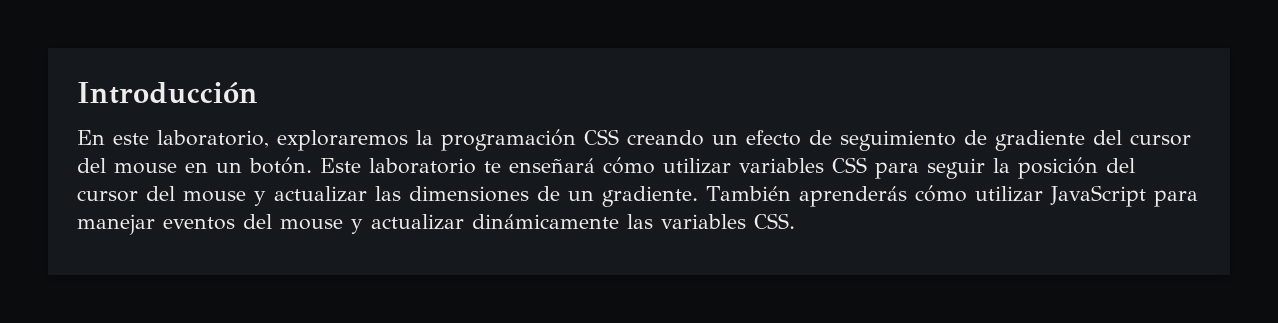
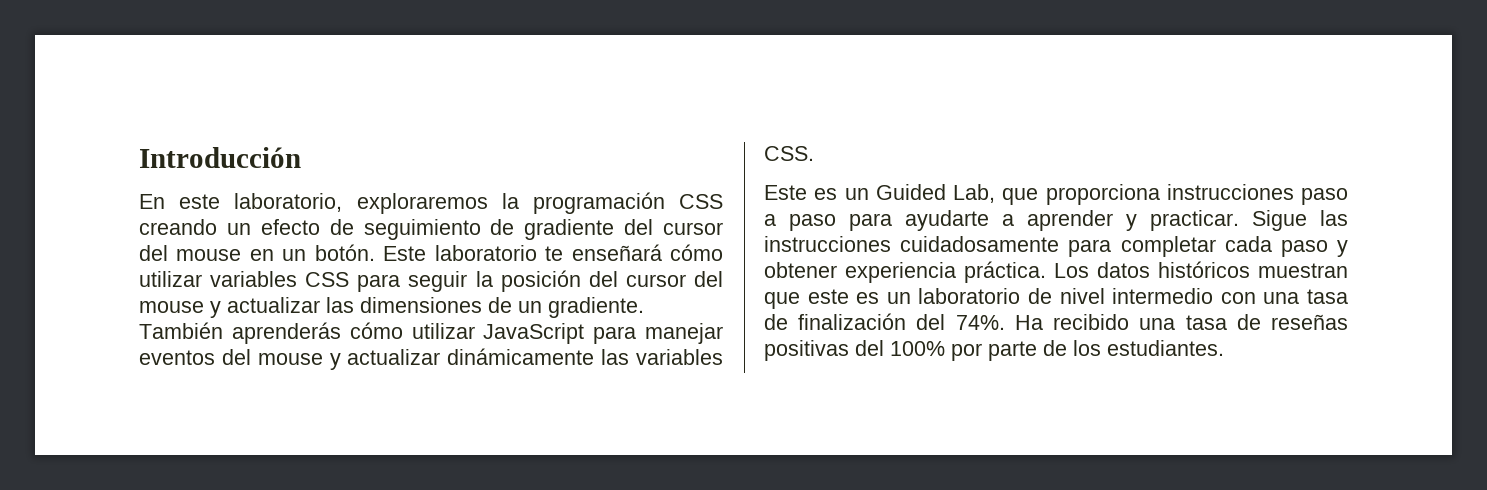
(795, 221) none -> [764,184,1348,205] [764,210,1348,231] [764,236,1348,257] [764,261,1348,283] [764,288,1348,309] [764,313,1348,330] [764,340,1224,361] // Este es un Guided Lab, que proporciona instrucciones paso a paso para ayudarte a aprender y practicar. Sigue las instrucciones cuidadosamente para completar cada paso y obtener experiencia práctica. Los datos históricos muestran que este es un laboratorio de nivel intermedio con una tasa de finalización del 74%. Ha recibido una tasa de reseñas positivas del 100% por parte de los estudiantes.

